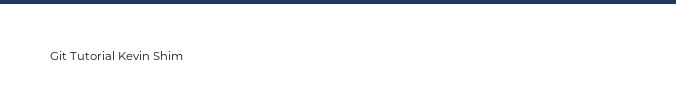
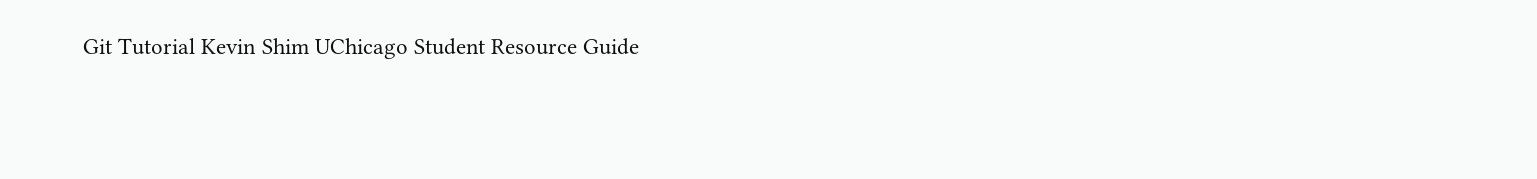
(184, 55) none -> [314,38,640,59] UChicago Student Resource Guide

